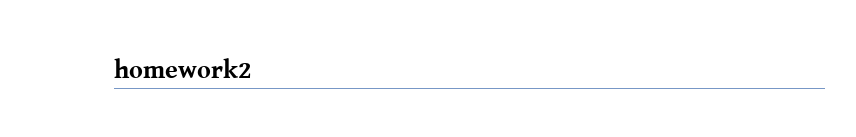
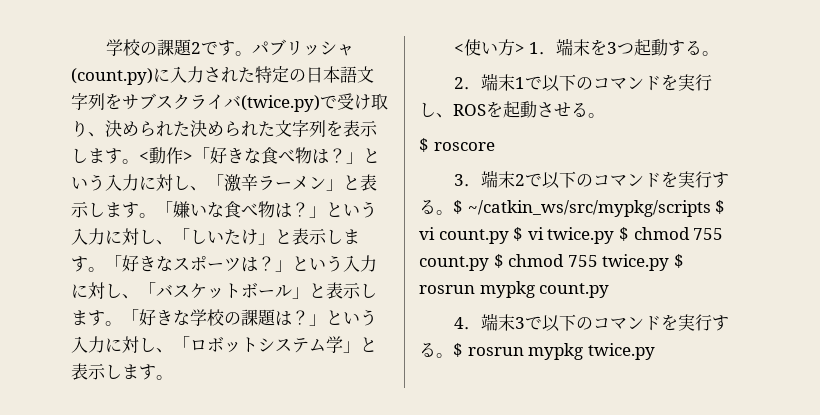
[114,58,251,78] homework2 -> [105,39,354,56] [71,66,374,85] [71,93,388,112] [71,120,378,137] [71,147,380,164] [71,173,377,192] [71,201,377,218] [71,228,360,245] [71,255,377,272] [71,282,377,299] [71,309,377,326] [71,336,377,353] [71,363,173,380] [453,38,720,56] [453,73,712,92] [419,101,605,118] [419,138,495,152] [453,170,729,189] [419,199,726,217] [419,227,724,244] [419,254,684,271] [419,281,610,298] [453,313,729,332] [419,342,655,360] 学校の課題2です。パブリッシャ(count.py)に入力された特定の日本語文字列をサブスクライバ(twice.py)で受け取り、決められた決められた文字列を表示します。<動作>「好きな食べ物は？」という入力に対し、「激辛ラーメン」と表示します。「嫌いな食べ物は？」という入力に対し、「しいたけ」と表示します。「好きなスポーツは？」という入力に対し、「バスケットボール」と表示します。「好きな学校の課題は？」という入力に対し、「ロボットシステム学」と表示します。 // <使い方> 1．端末を3つ起動する。 // 2．端末1で以下のコマンドを実行し、ROSを起動させる。 // $ roscore // 3．端末2で以下のコマンドを実行する。$ ~/catkin_ws/src/mypkg/scripts $ vi count.py $ vi twice.py $ chmod 755 count.py $ chmod 755 twice.py $ rosrun mypkg count.py // 4．端末3で以下のコマンドを実行する。$ rosrun mypkg twice.py

